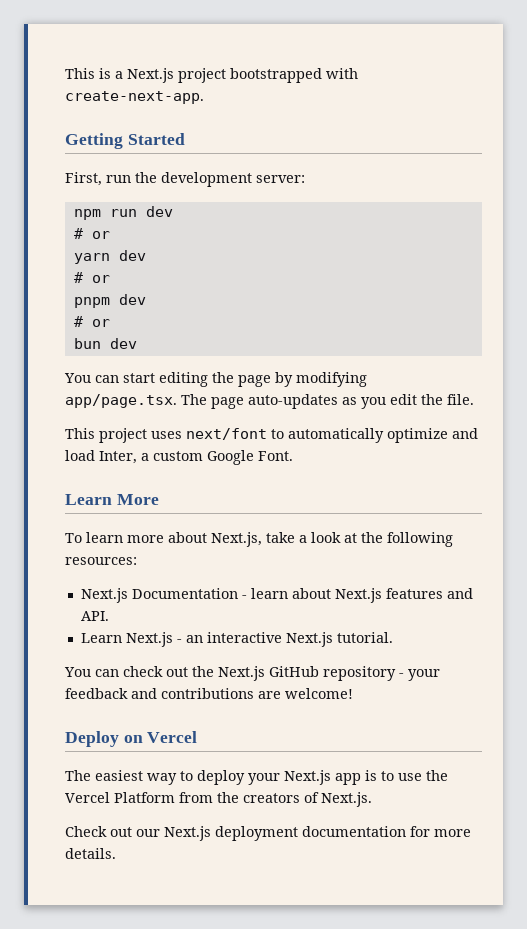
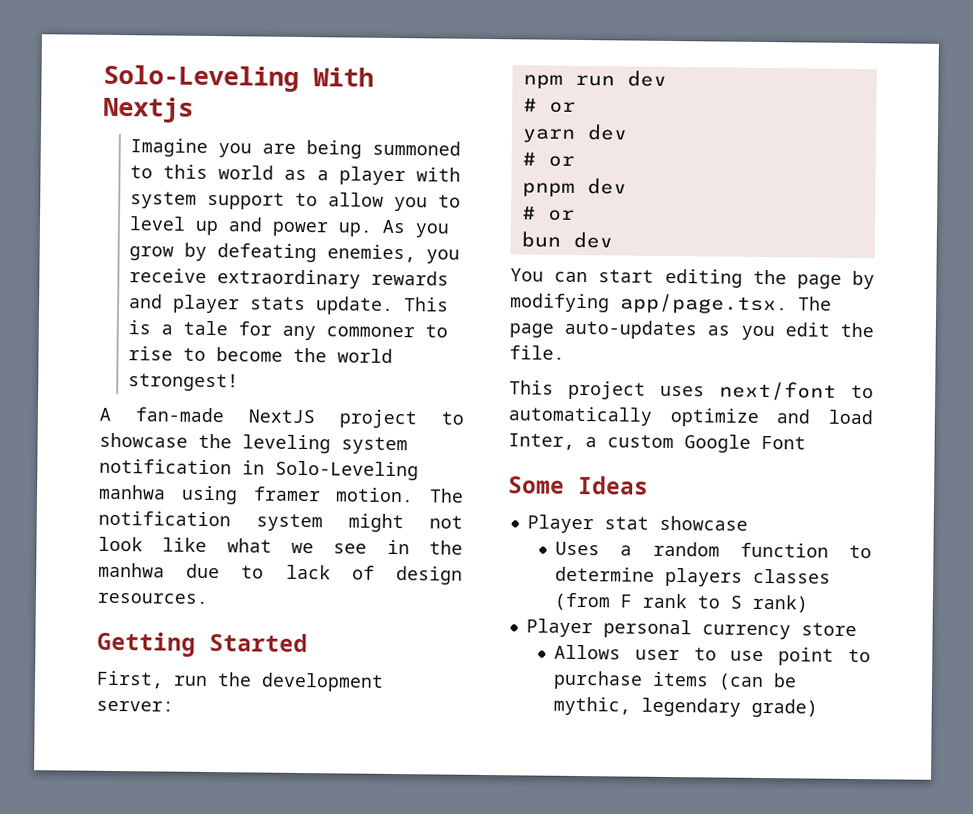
[65,68,358,83] [65,91,204,104] This is a Next.js project bootstrapped with create-next-app. -> [103,64,374,92] [103,96,194,123] [130,138,462,159] [130,164,462,186] [130,191,462,212] [129,216,450,238] [129,242,461,264] [129,268,450,289] [129,294,450,315] [128,320,449,341] [128,346,394,363] [128,373,240,392] [99,407,464,429] [99,432,408,455] [99,458,419,481] [98,484,464,505] [98,510,463,533] [98,536,463,555] [98,562,463,585] [97,592,208,604] Solo-Leveling With Nextjs // Imagine you are being summoned to this world as a player with system support to allow you to level up and power up. As you grow by defeating enemies, you receive extraordinary rewards and player stats update. This is a tale for any commoner to rise to become the world strongest! // A fan-made NextJS project to showcase the leveling system notification in Solo-Leveling manhwa using framer motion. The notification system might not look like what we see in the manhwa due to lack of design resources.
[258,451,293,461] [65,494,159,505] [65,532,453,547] [65,557,137,565] [80,588,473,603] [80,611,109,621] [80,632,393,647] [64,666,440,681] [65,688,353,699] [65,731,198,747] [65,770,448,785] [65,792,372,807] [65,826,471,841] [65,848,116,859] Font. // Learn More // To learn more about Next.js, take a look at the following resources: // Next.js Documentation - learn about Next.js features and API. // Learn Next.js - an interactive Next.js tutorial. // You can check out the Next.js GitHub repository - your feedback and contributions are welcome! // Deploy on Vercel // The easiest way to deploy your Next.js app is to use the Vercel Platform from the creators of Next.js. // Check out our Next.js deployment documentation for more details. -> [761,435,806,450] [508,475,649,495] [526,514,748,534] [555,541,872,559] [555,566,832,587] [554,592,809,613] [525,618,857,640] [554,644,871,666] [553,670,798,691] [553,696,819,718] Font // Some Ideas // Player stat showcase // Uses a random function to determine players classes (from F rank to S rank) // Player personal currency store // Allows user to use point to purchase items (can be mythic, legendary grade)

